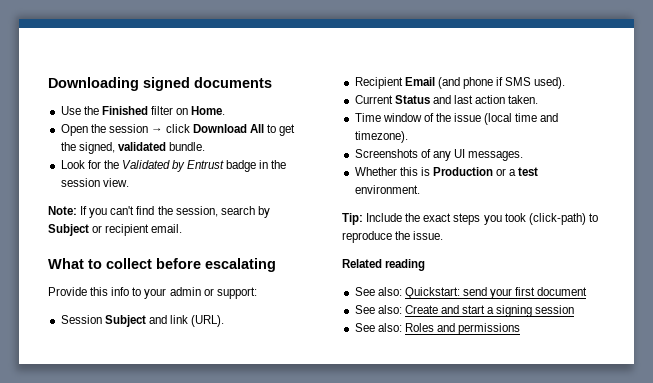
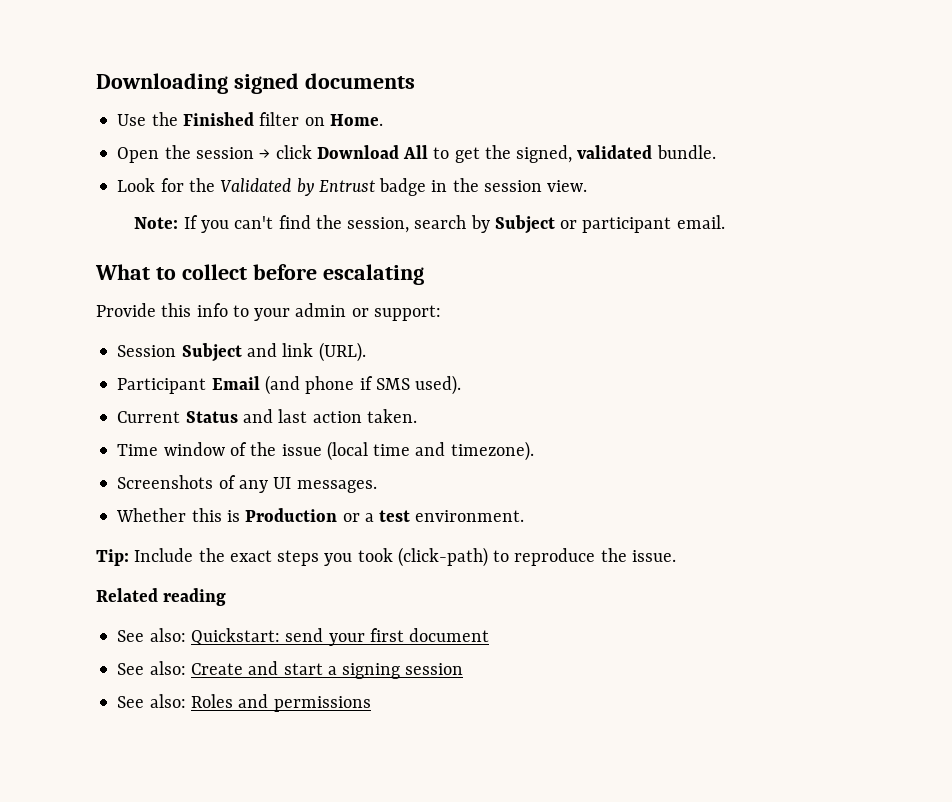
[105,224,150,236] recipient -> [582,217,672,233] participant
[354,77,403,89] Recipient -> [117,378,207,394] Participant

